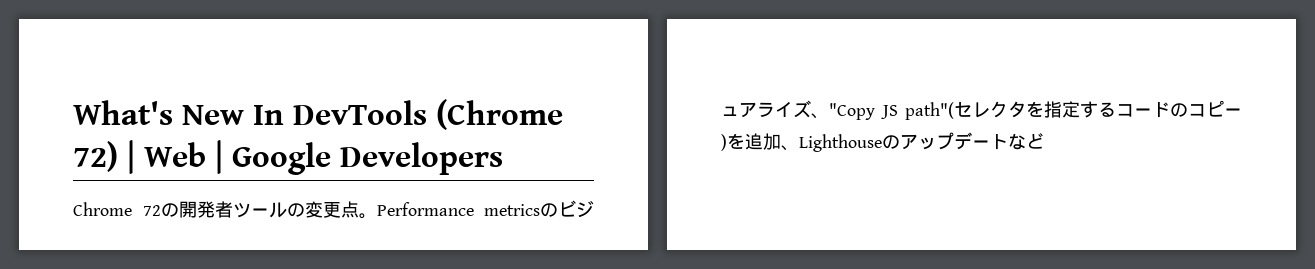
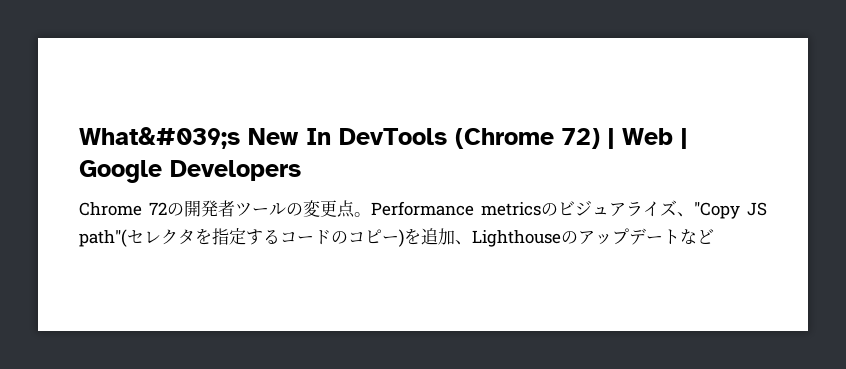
[73,100,173,125] What's -> [79,127,240,149] What&#039;s

